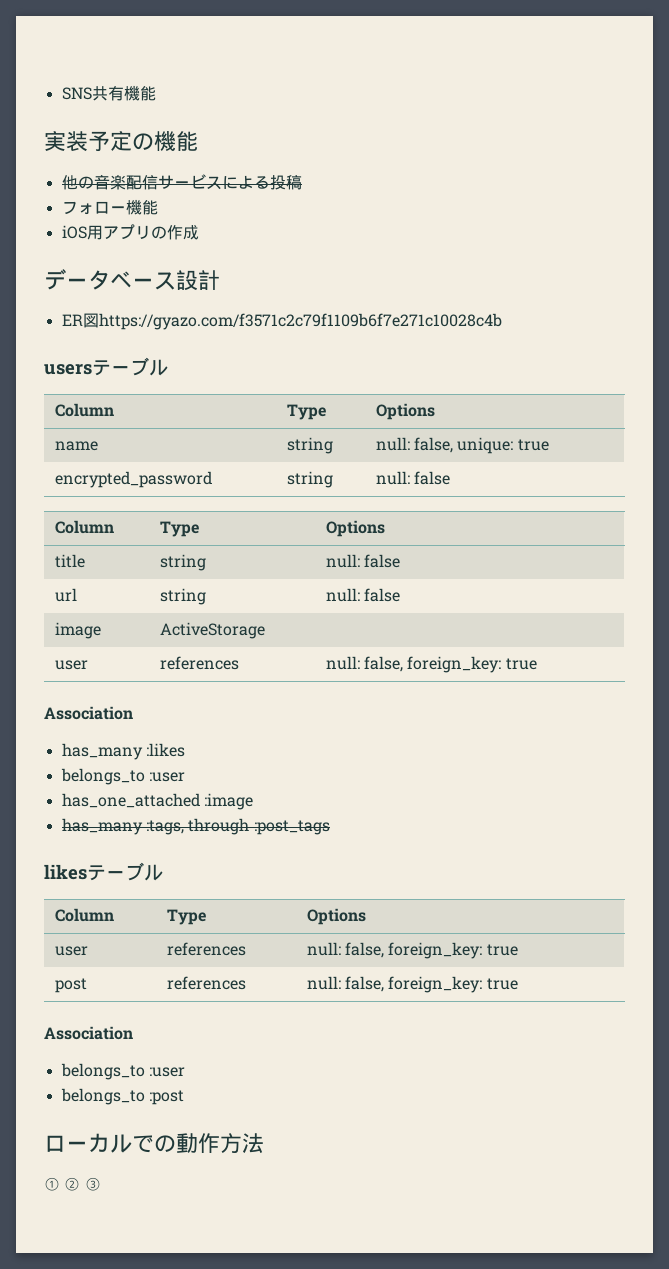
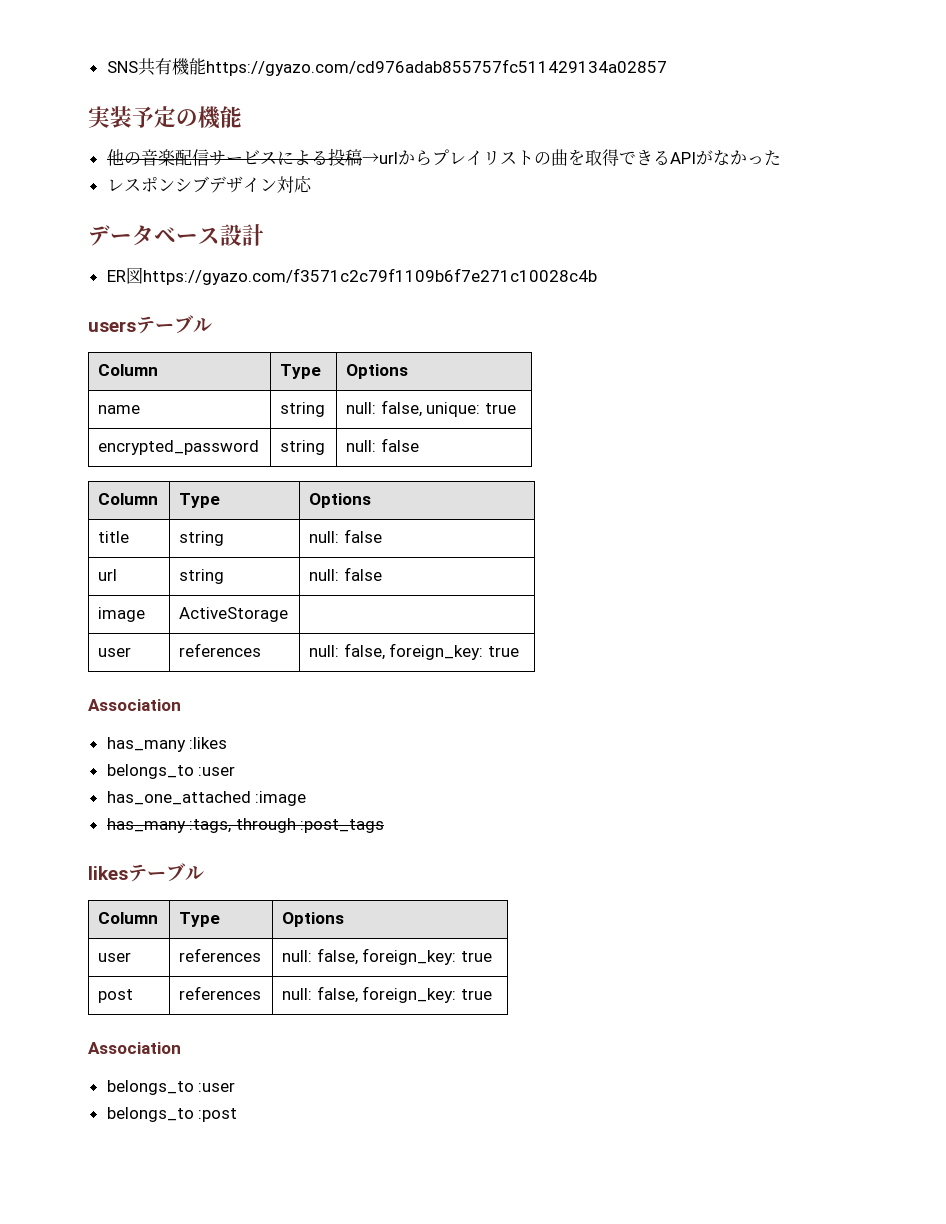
(156, 93) none -> [205,59,667,76] https://gyazo.com/cd976adab855757fc511429134a02857
[61,199,158,215] [61,224,199,240] // フォロー機能 // iOS用アプリの作成 -> [361,149,781,166] [106,176,312,193] →urlからプレイリストの曲を取得できるAPIがなかった // レスポンシブデザイン対応
[44,1133,264,1153] [44,1177,101,1191] // ローカルでの動作方法 // ① ② ③ -> (238, 1115) none

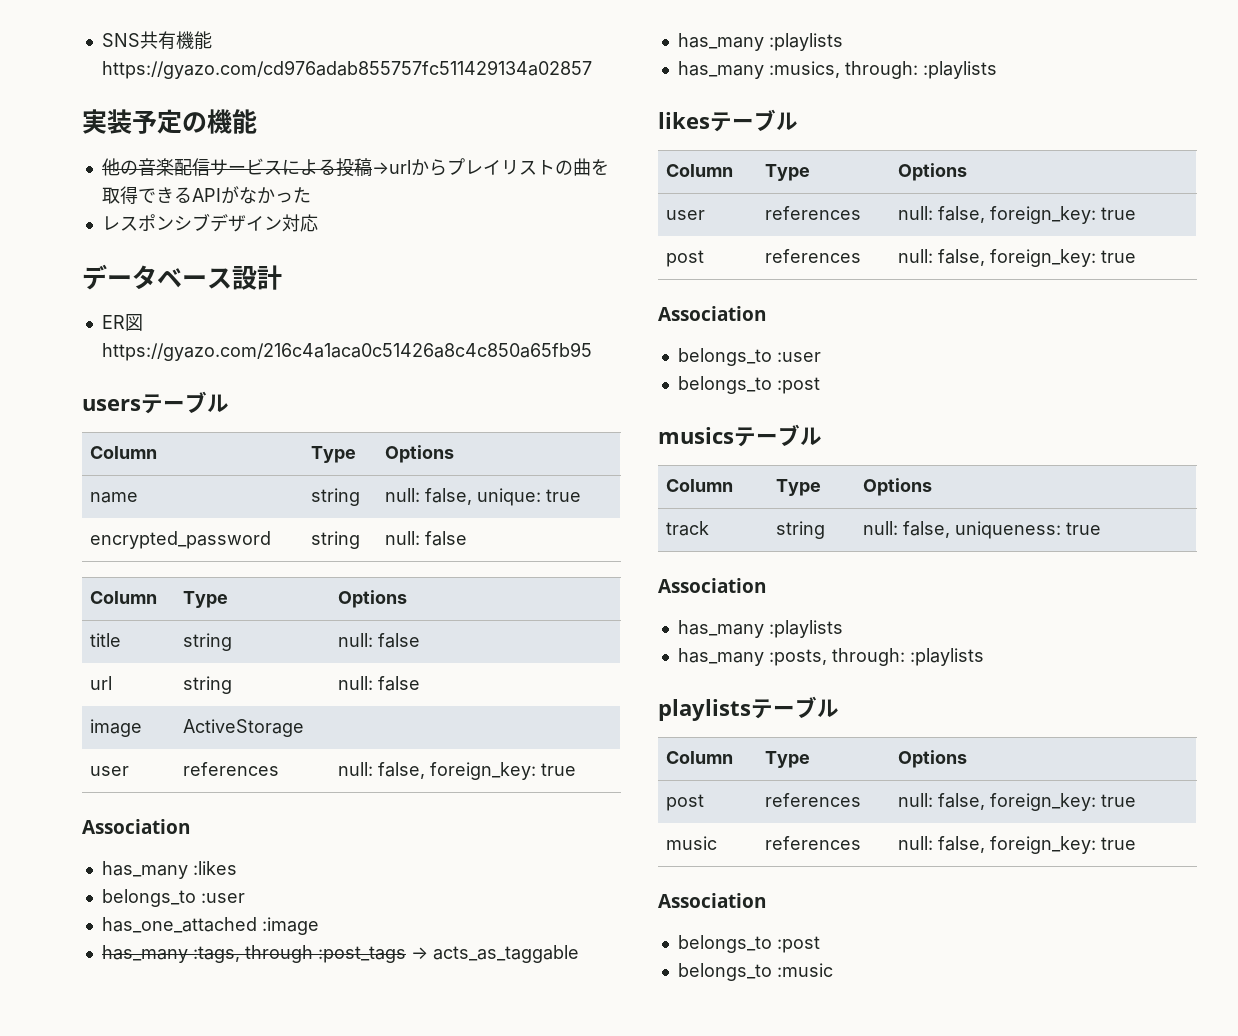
[142,268,597,285] https://gyazo.com/f3571c2c79f1109b6f7e271c10028c4b -> [101,342,592,361] https://gyazo.com/216c4a1aca0c51426a8c4c850a65fb95
(385, 826) none -> [410,945,579,963] [677,33,843,51] [677,61,997,79] → acts_as_taggable // has_many :playlists // has_many :musics, through: :playlists
(238, 1115) none -> [658,424,822,447] [665,479,733,492] [775,479,821,496] [862,478,932,496] [665,521,709,536] [775,521,825,539] [862,521,1101,539] [658,578,766,593] [677,620,843,638] [677,648,984,666] [658,696,839,721] [665,751,733,764] [764,751,810,768] [897,750,967,768] [665,794,704,811] [764,793,861,807] [897,793,1136,811] [665,836,717,850] [764,836,861,850] [897,836,1136,854] [658,893,766,908] [677,935,820,953] [677,963,833,981] // musicsテーブル // Column | Type | Options // track | string | null: false, uniqueness: true // Association // has_many :playlists // has_many :posts, through: :playlists // playlistsテーブル // Column | Type | Options // post | references | null: false, foreign_key: true // music | references | null: false, foreign_key: true // Association // belongs_to :post // belongs_to :music

